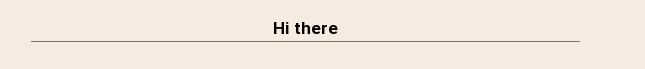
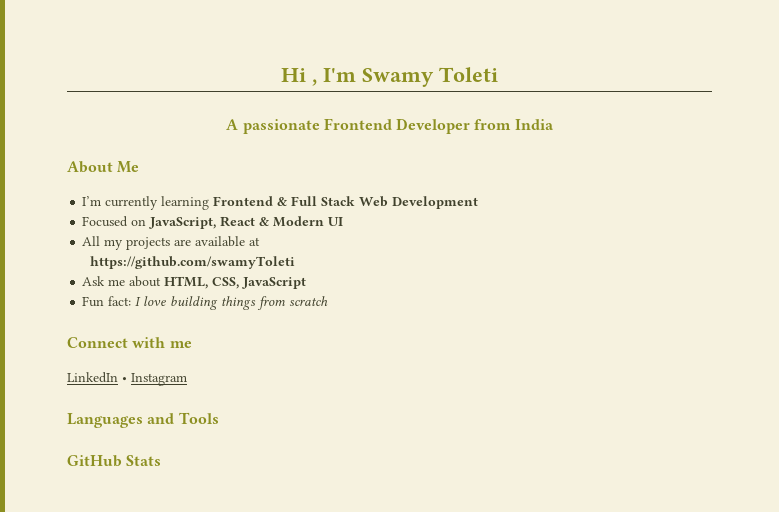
[293,22,338,34] there -> [312,67,498,87] [226,118,554,134] [67,161,140,173] [82,196,479,210] [82,216,344,229] [82,236,261,250] [89,256,295,269] [82,276,307,289] [82,296,329,310] [67,337,192,348] [67,372,187,386] [67,412,219,428] [67,455,162,467] , I'm Swamy Toleti // A passionate Frontend Developer from India // About Me // I’m currently learning Frontend & Full Stack Web Development // Focused on JavaScript, React & Modern UI // All my projects are available at // https://github.com/swamyToleti // Ask me about HTML, CSS, JavaScript // Fun fact: I love building things from scratch // Connect with me // LinkedIn • Instagram // Languages and Tools // GitHub Stats

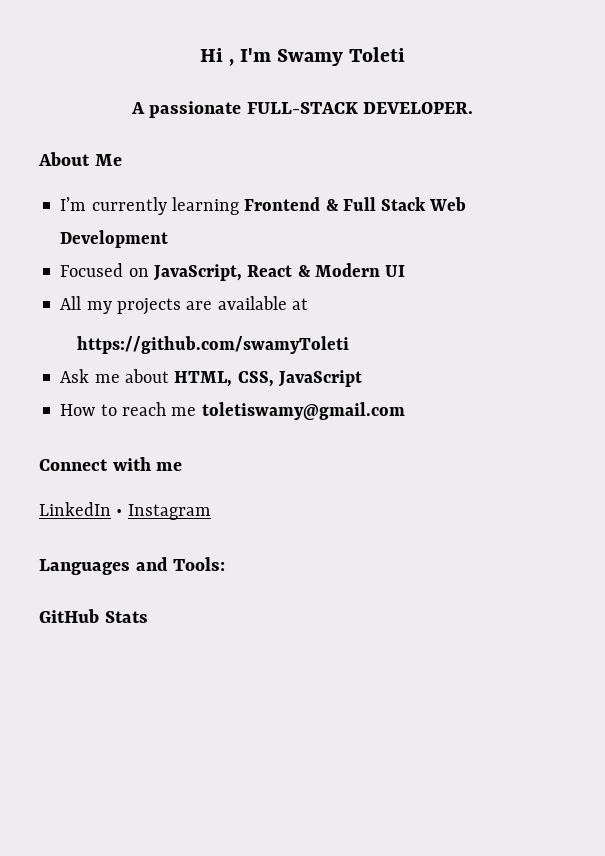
[323,118,554,134] Frontend Developer from India -> [246,102,474,114] FULL-STACK DEVELOPER.
[82,296,329,310] Fun fact: I love building things from scratch -> [60,402,405,420] How to reach me toletiswamy@gmail.com
[178,412,219,424] Tools -> [173,557,226,571] Tools:

